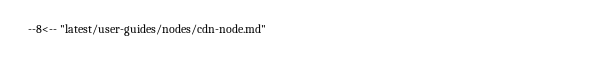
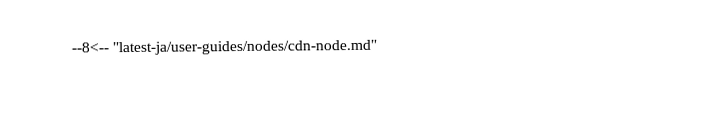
[60,24,267,36] "latest/user-guides/nodes/cdn-node.md" -> [112,39,378,56] "latest-ja/user-guides/nodes/cdn-node.md"

